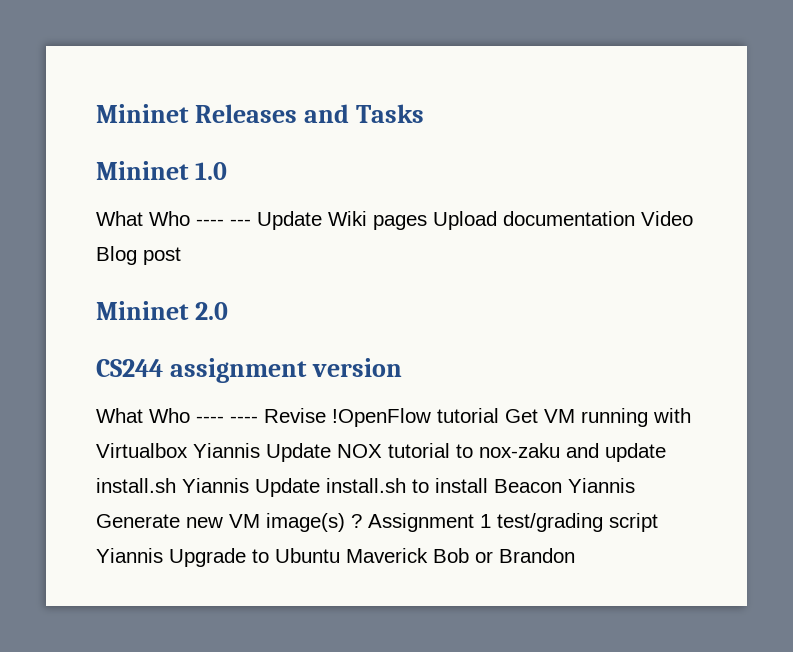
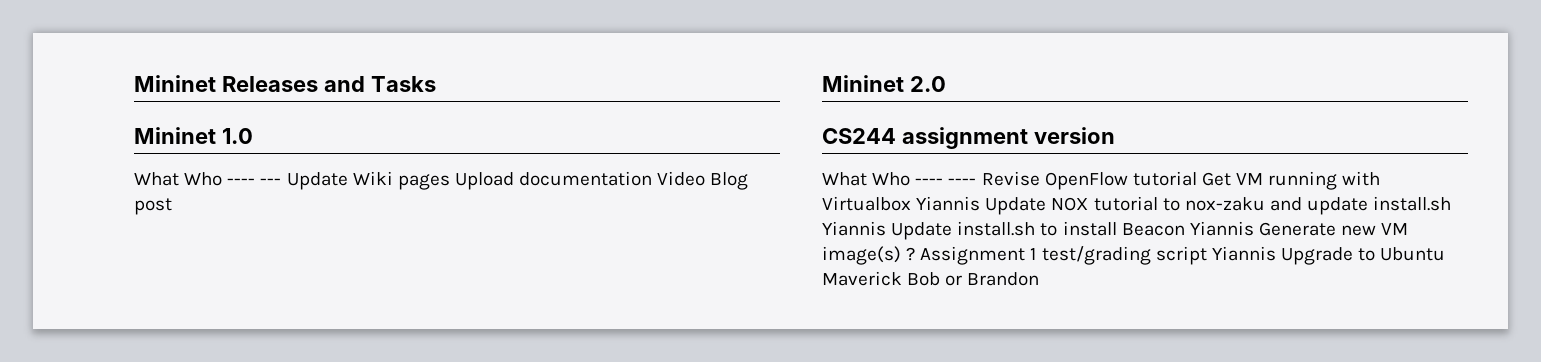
[332,408,431,427] !OpenFlow -> [1044,172,1128,190] OpenFlow

